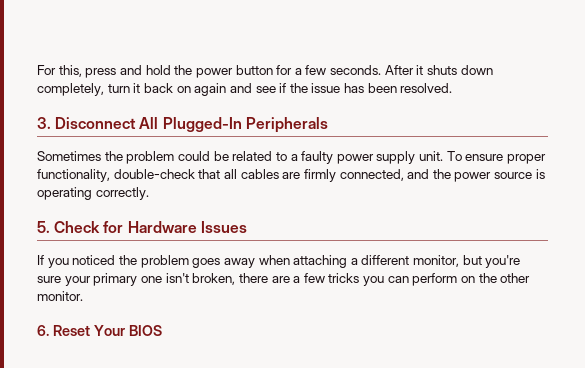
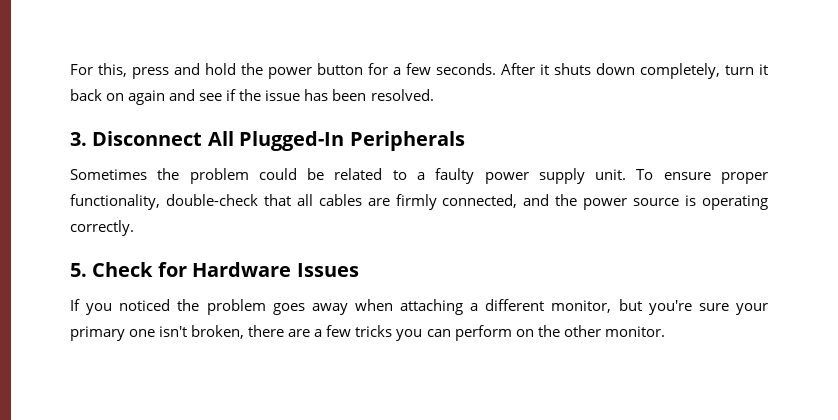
[37,325,162,336] // 6. Reset Your BIOS -> (665, 331) none

